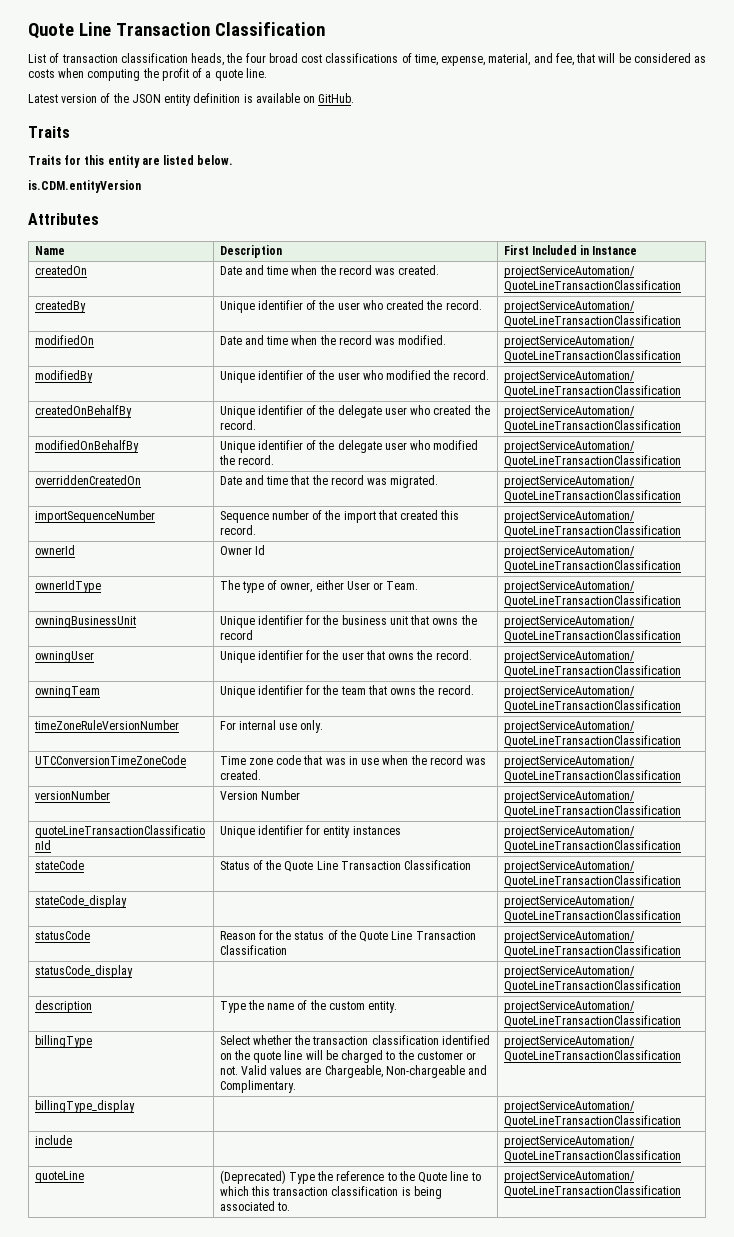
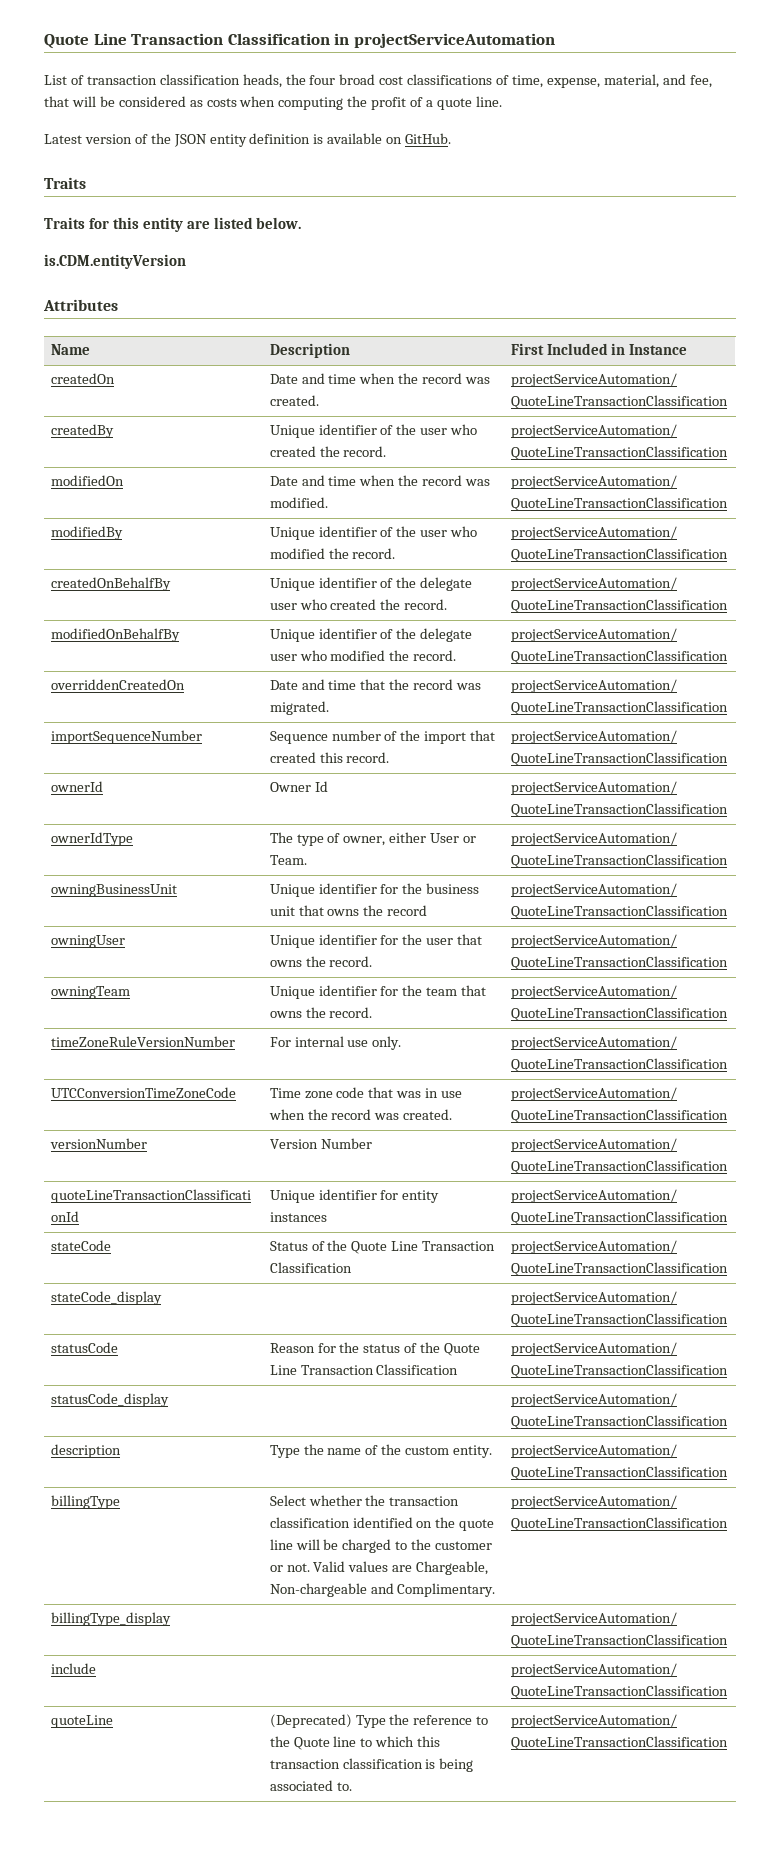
[28,22,325,39] Quote Line Transaction Classification -> [44,33,555,49] Quote Line Transaction Classification in projectServiceAutomation

